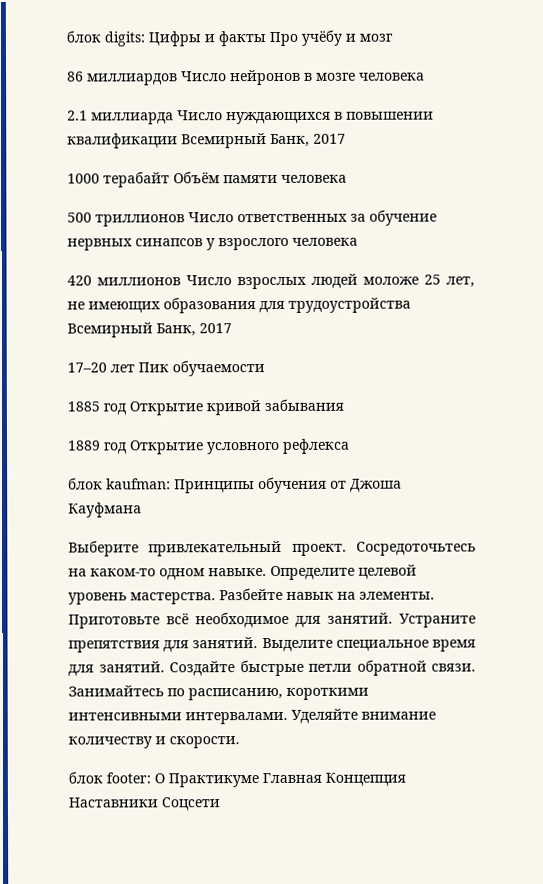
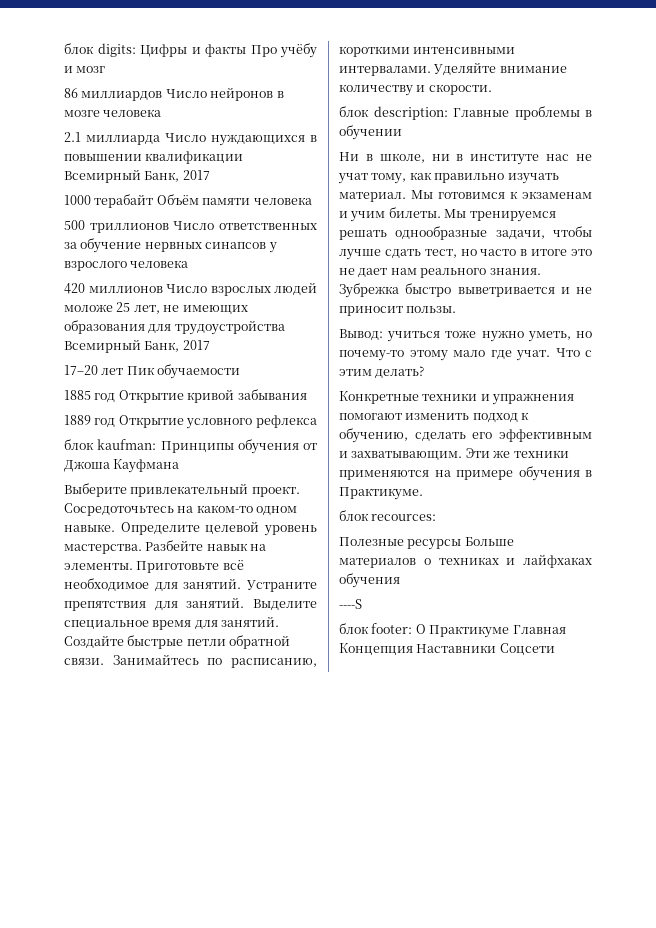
(240, 742) none -> [339,106,592,120] [339,125,402,140] [339,152,592,165] [338,172,559,184] [339,190,592,202] [339,207,556,222] [339,226,592,240] [339,249,592,260] [339,268,541,278] [339,283,592,298] [339,306,457,316] [339,329,592,342] [339,348,592,361] [339,366,425,379] [339,391,575,405] [339,412,530,423] [339,428,592,443] [339,448,569,461] [339,466,592,481] [339,487,423,500] [339,510,437,521] [339,537,514,550] [339,554,592,568] [339,573,400,588] [339,599,362,609] // блок description: Главные проблемы в обучении // Ни в школе, ни в институте нас не учат тому, как правильно изучать материал. Мы готовимся к экзаменам и учим билеты. Мы тренируемся решать однообразные задачи, чтобы лучше сдать тест, но часто в итоге это не дает нам реального знания. Зубрежка быстро выветривается и не приносит пользы. // Вывод: учиться тоже нужно уметь, но почему-то этому мало где учат. Что с этим делать? // Конкретные техники и упражнения помогают изменить подход к обучению, сделать его эффективным и захватывающим. Эти же техники применяются на примере обучения в Практикуме. // блок recources: // Полезные ресурсы Больше материалов о техниках и лайфхаках обучения // ----S

